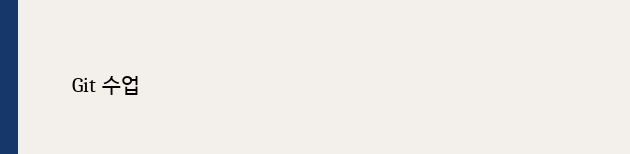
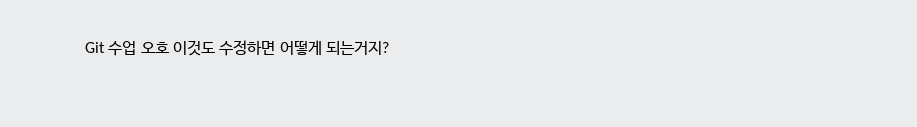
(140, 85) none -> [140,40,389,56] 오호 이것도 수정하면 어떻게 되는거지?

